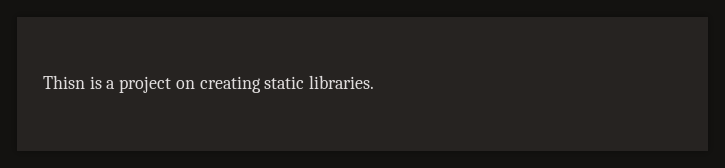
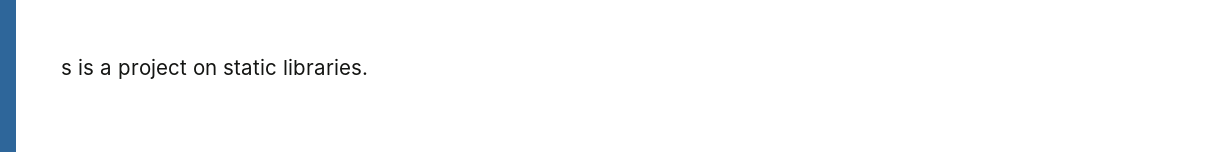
[43,75,85,89] Thisn -> [61,63,72,75] s
[199,76,261,93] creating -> (217, 69) none

